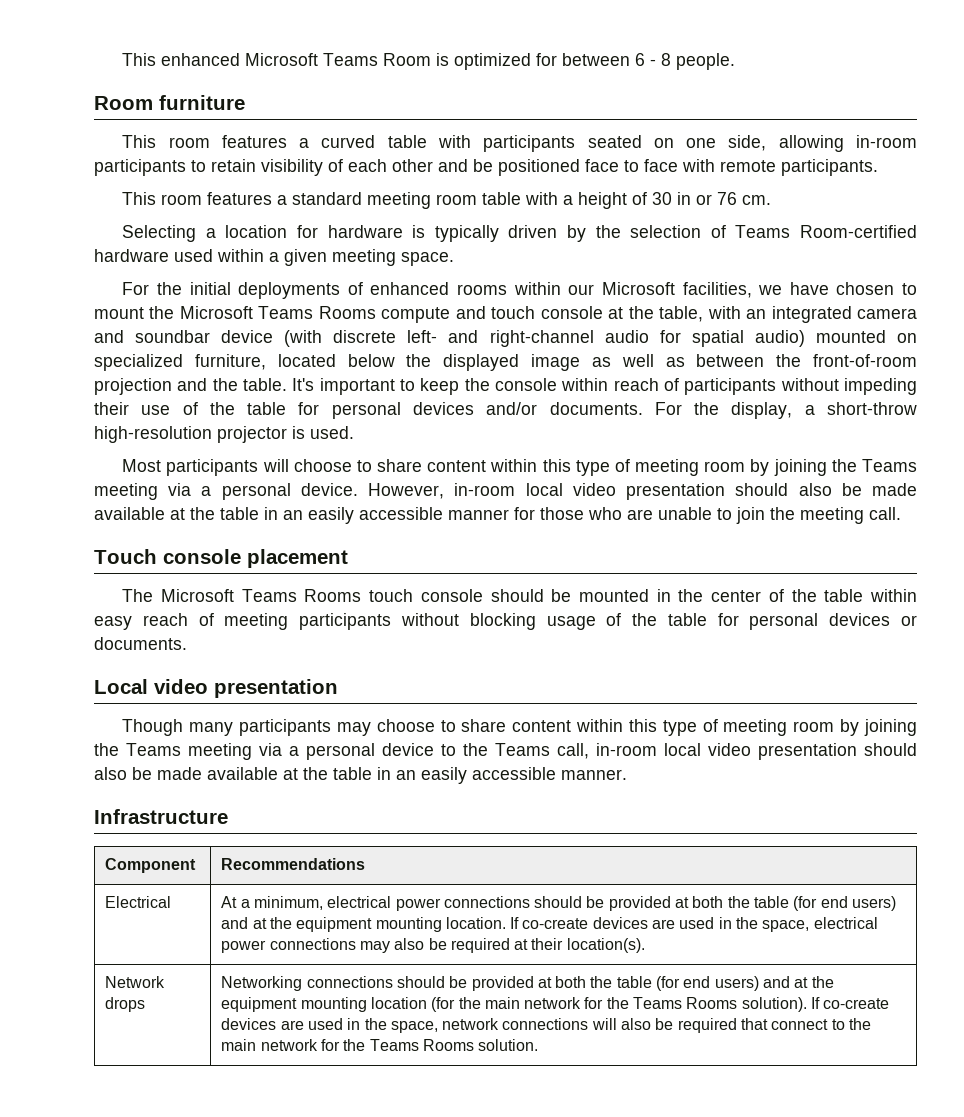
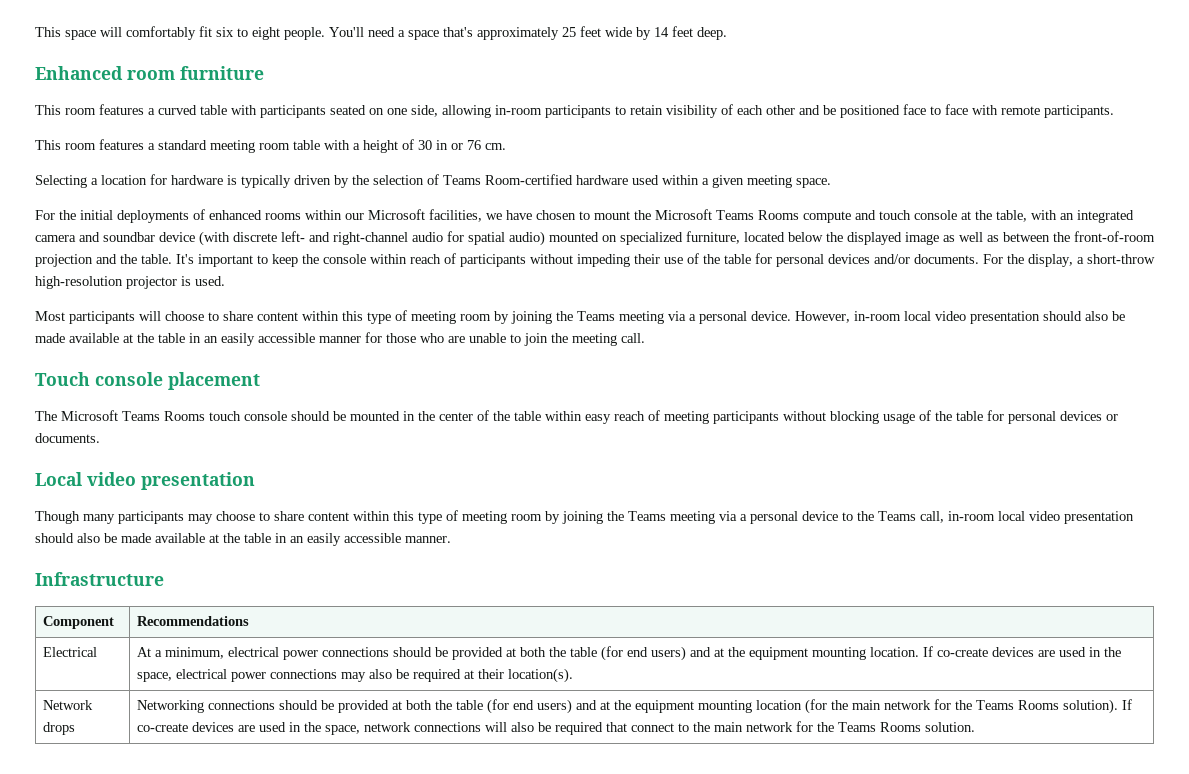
[122,53,736,70] [94,96,153,110] This enhanced Microsoft Teams Room is optimized for between 6 - 8 people. // Room -> [35,26,727,40] [35,66,175,80] This space will comfortably fit six to eight people. You'll need a space that's approximately 25 feet wide by 14 feet deep. // Enhanced room

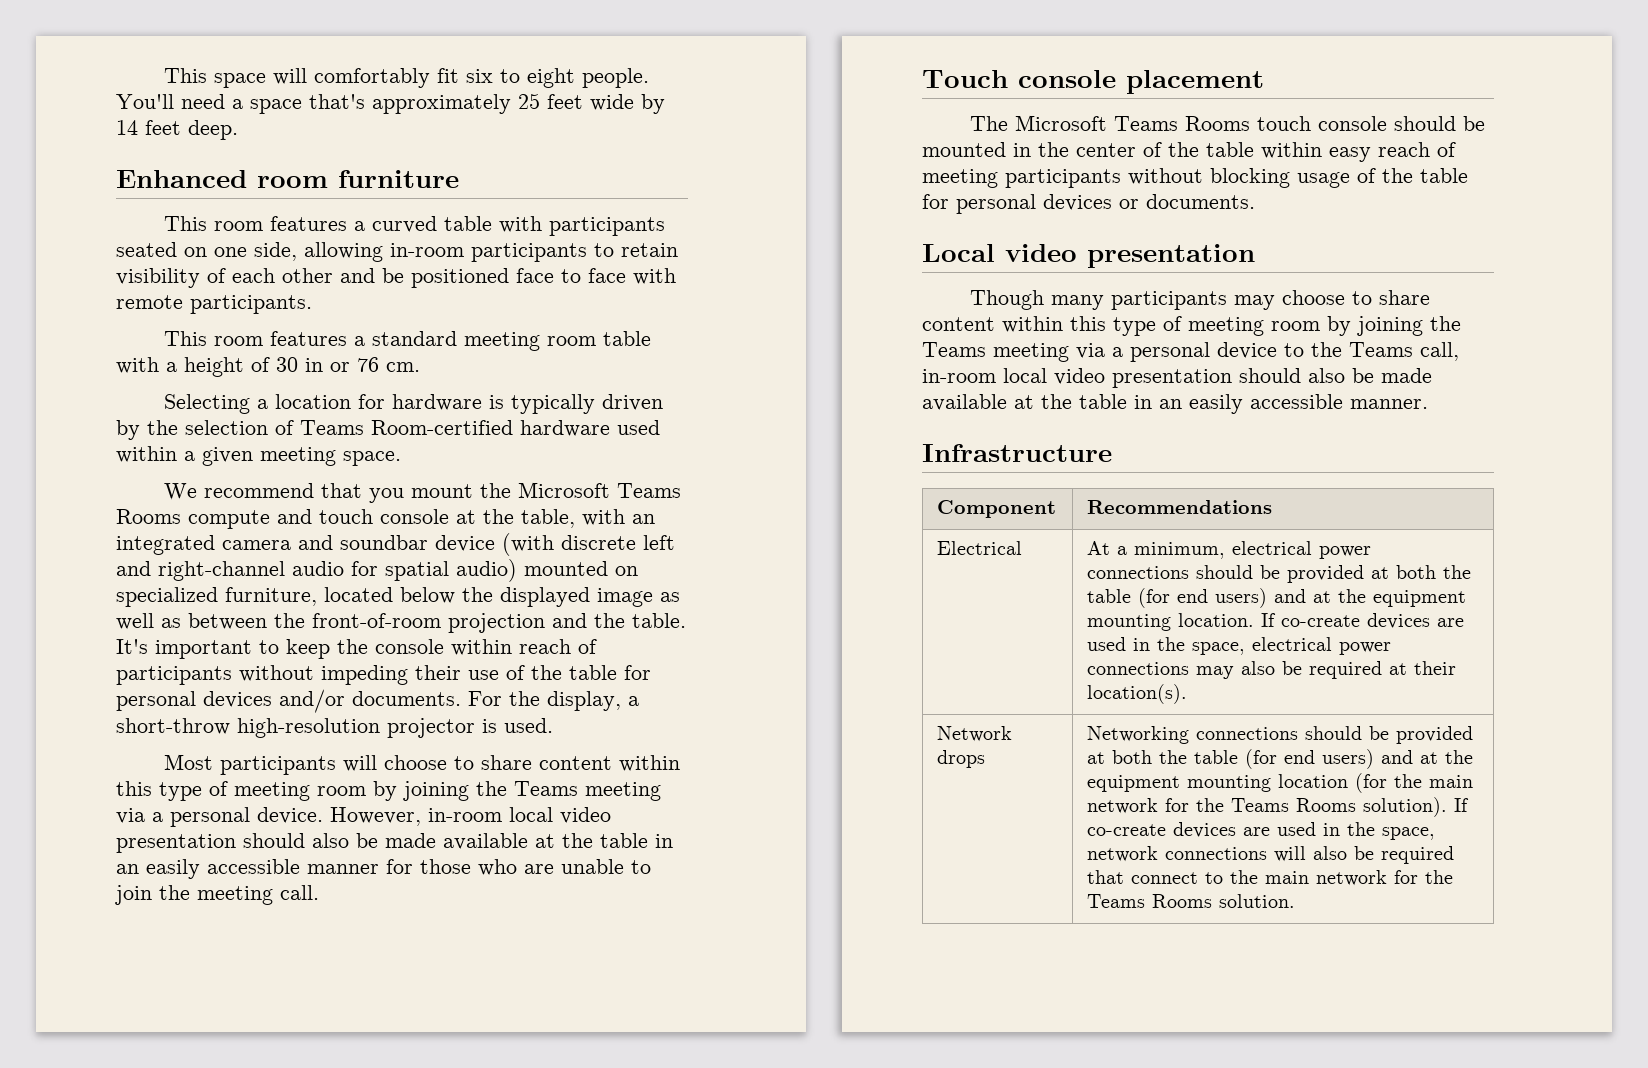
[35,209,590,223] For the initial deployments of enhanced rooms within our Microsoft facilities, we have chosen to -> [163,483,404,503] We recommend that you
[281,231,305,242] left- -> [643,535,675,550] left

